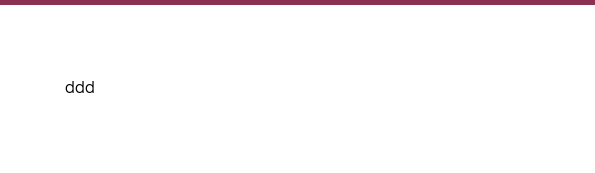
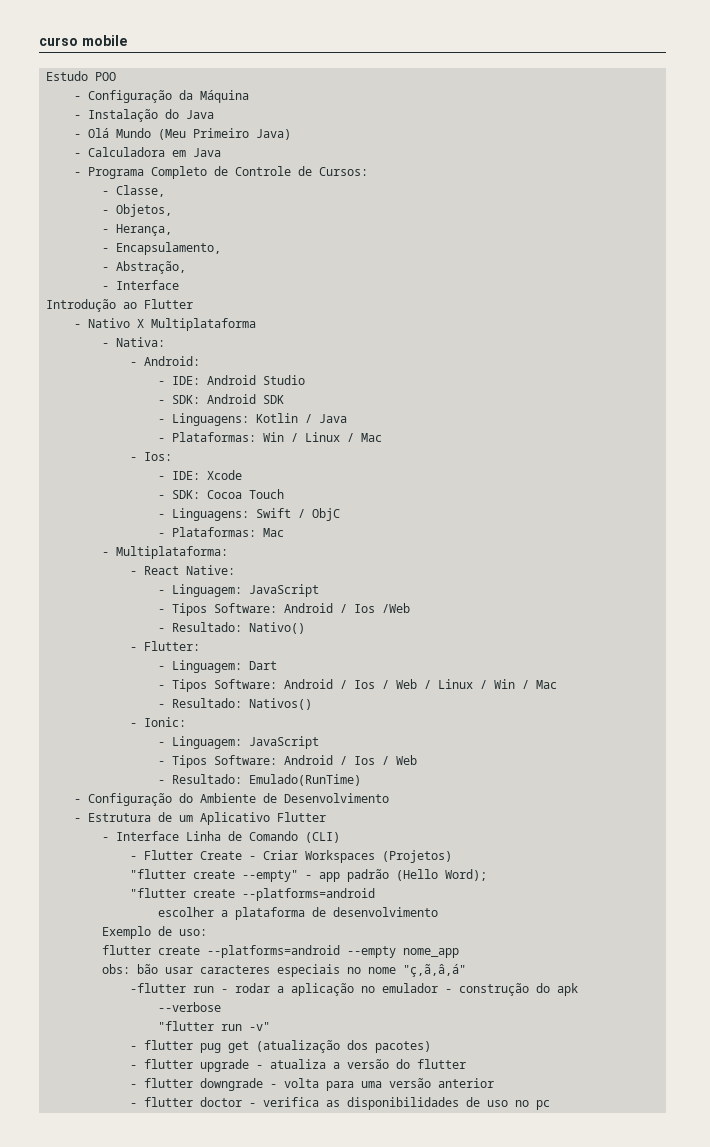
[65,81,95,93] ddd -> [39,35,127,46] [46,71,117,81] [74,90,250,103] [74,109,215,122] [74,128,292,140] [74,147,222,157] [74,166,369,179] [102,185,166,197] [102,204,173,217] [102,224,173,236] [102,242,222,255] [102,261,187,274] [102,280,180,290] [46,299,194,312] [74,318,257,331] [102,337,166,347] [130,356,201,366] [158,375,306,385] [158,394,285,404] [158,413,348,426] [158,432,383,442] [130,452,173,461] [158,470,243,480] [158,489,285,499] [158,508,341,521] [158,527,285,537] [102,546,229,559] [130,565,236,575] [158,584,320,597] [158,603,411,616] [158,622,306,634] [130,641,201,651] [158,660,278,673] [158,679,558,692] [158,698,313,710] [130,717,187,727] [158,736,320,749] [158,755,418,768] [158,774,362,786] [74,793,390,806] [74,812,327,825] [102,831,341,843] [130,850,453,863] [130,869,488,882] [130,888,376,901] [158,907,439,920] [102,926,208,939] [102,945,460,958] [102,964,467,977] [130,983,579,996] [158,1002,222,1012] [158,1021,271,1031] [130,1040,432,1053] [130,1059,467,1072] [130,1078,495,1091] [130,1097,551,1110] curso mobile // Estudo POO // - Configuração da Máquina // - Instalação do Java // - Olá Mundo (Meu Primeiro Java) // - Calculadora em Java // - Programa Completo de Controle de Cursos: // - Classe, // - Objetos, // - Herança, // - Encapsulamento, // - Abstração, // - Interface // Introdução ao Flutter // - Nativo X Multiplataforma // - Nativa: // - Android: // - IDE: Android Studio // - SDK: Android SDK // - Linguagens: Kotlin / Java // - Plataformas: Win / Linux / Mac // - Ios: // - IDE: Xcode // - SDK: Cocoa Touch // - Linguagens: Swift / ObjC // - Plataformas: Mac // - Multiplataforma: // - React Native: // - Linguagem: JavaScript // - Tipos Software: Android / Ios /Web // - Resultado: Nativo() // - Flutter: // - Linguagem: Dart // - Tipos Software: Android / Ios / Web / Linux / Win / Mac // - Resultado: Nativos() // - Ionic: // - Linguagem: JavaScript // - Tipos Software: Android / Ios / Web // - Resultado: Emulado(RunTime) // - Configuração do Ambiente de Desenvolvimento // - Estrutura de um Aplicativo Flutter // - Interface Linha de Comando (CLI) // - Flutter Create - Criar Workspaces (Projetos) // "flutter create --empty" - app padrão (Hello Word); // "flutter create --platforms=android // escolher a plataforma de desenvolvimento // Exemplo de uso: // flutter create --platforms=android --empty nome_app // obs: bão usar caracteres especiais no nome "ç,ã,â,á" // -flutter run - rodar a aplicação no emulador - construção do apk // --verbose // "flutter run -v" // - flutter pug get (atualização dos pacotes) // - flutter upgrade - atualiza a versão do flutter // - flutter downgrade - volta para uma versão anterior // - flutter doctor - verifica as disponibilidades de uso no pc

